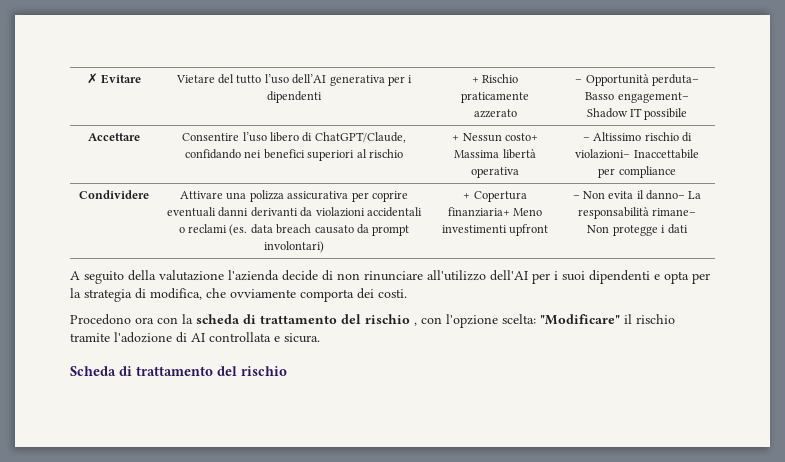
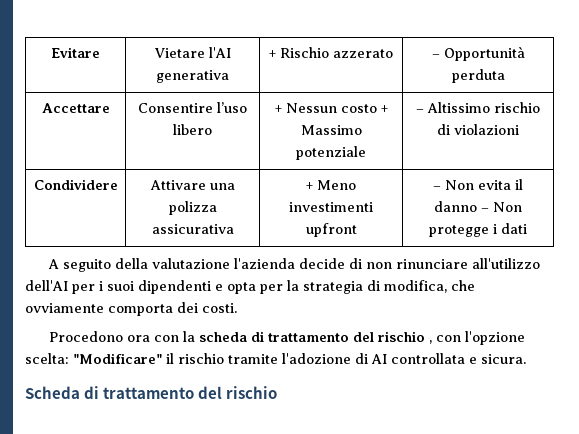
[86,73,98,84] ✗ -> (51, 52) none
[218,74,413,86] [267,91,322,103] del tutto l’uso dell’AI generativa per i dipendenti -> [208,47,231,58] [156,70,229,83] l'AI generativa
[461,92,529,103] praticamente -> (329, 52) none
[651,74,699,86] [585,92,689,103] [586,108,688,120] [88,133,140,141] [182,132,406,143] [185,149,403,161] [452,133,538,142] [454,149,536,159] [471,167,519,178] perduta– Basso engagement– Shadow IT possibile // Accettare | Consentire l’uso libero di ChatGPT/Claude, confidando nei benefici superiori al rischio | + Nessun costo+ Massima libertà operativa -> [451,69,505,83] [41,103,110,113] [138,102,247,113] [173,124,212,135] [274,103,388,113] [300,125,362,135] [296,146,366,160] perduta // Accettare | Consentire l’uso libero | + Nessun costo + Massimo potenziale
[575,149,699,159] [598,166,676,178] violazioni– Inaccettabile per compliance -> [454,124,519,135] violazioni
[351,191,408,202] [167,207,422,217] [178,224,410,236] [264,241,324,253] [463,191,527,202] [447,207,510,217] per coprire eventuali danni derivanti da violazioni accidentali o reclami (es. data breach causato da prompt involontari) | + Copertura finanziaria+ -> [306,182,313,190] | +
[646,190,702,200] [577,207,697,219] danno– La responsabilità rimane– -> [434,201,489,212] danno –

